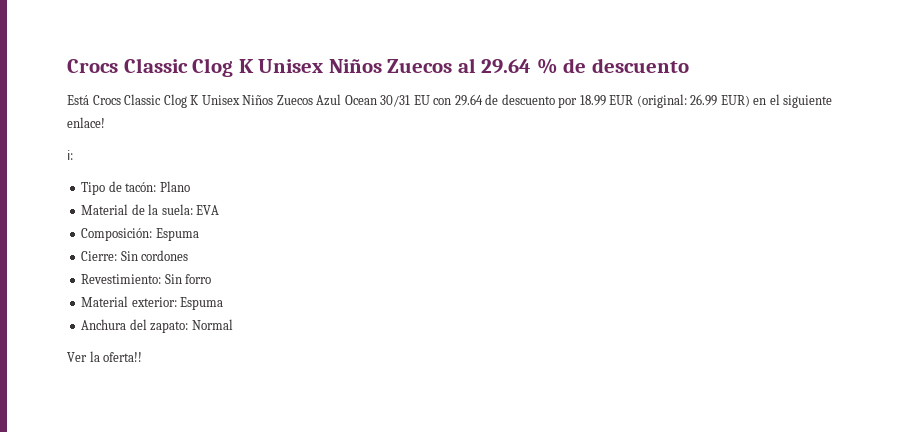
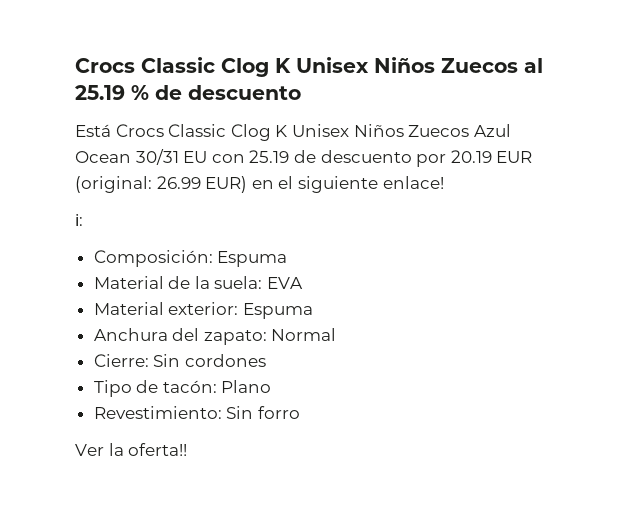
[481,59,532,74] 29.64 -> [75,85,125,100] 25.19
[454,94,483,106] 29.64 -> [249,150,290,163] 25.19
[579,95,606,106] 18.99 -> [450,150,492,163] 20.19
[81,181,190,195] Tipo de tacón: Plano -> [93,250,288,267] Composición: Espuma
[81,228,199,241] [81,250,189,261] [81,274,212,284] // Composición: Espuma // Cierre: Sin cordones // Revestimiento: Sin forro -> (304, 283) none
(233, 324) none -> [93,354,266,367] [93,380,272,397] [93,406,300,419] // Cierre: Sin cordones // Tipo de tacón: Plano // Revestimiento: Sin forro

